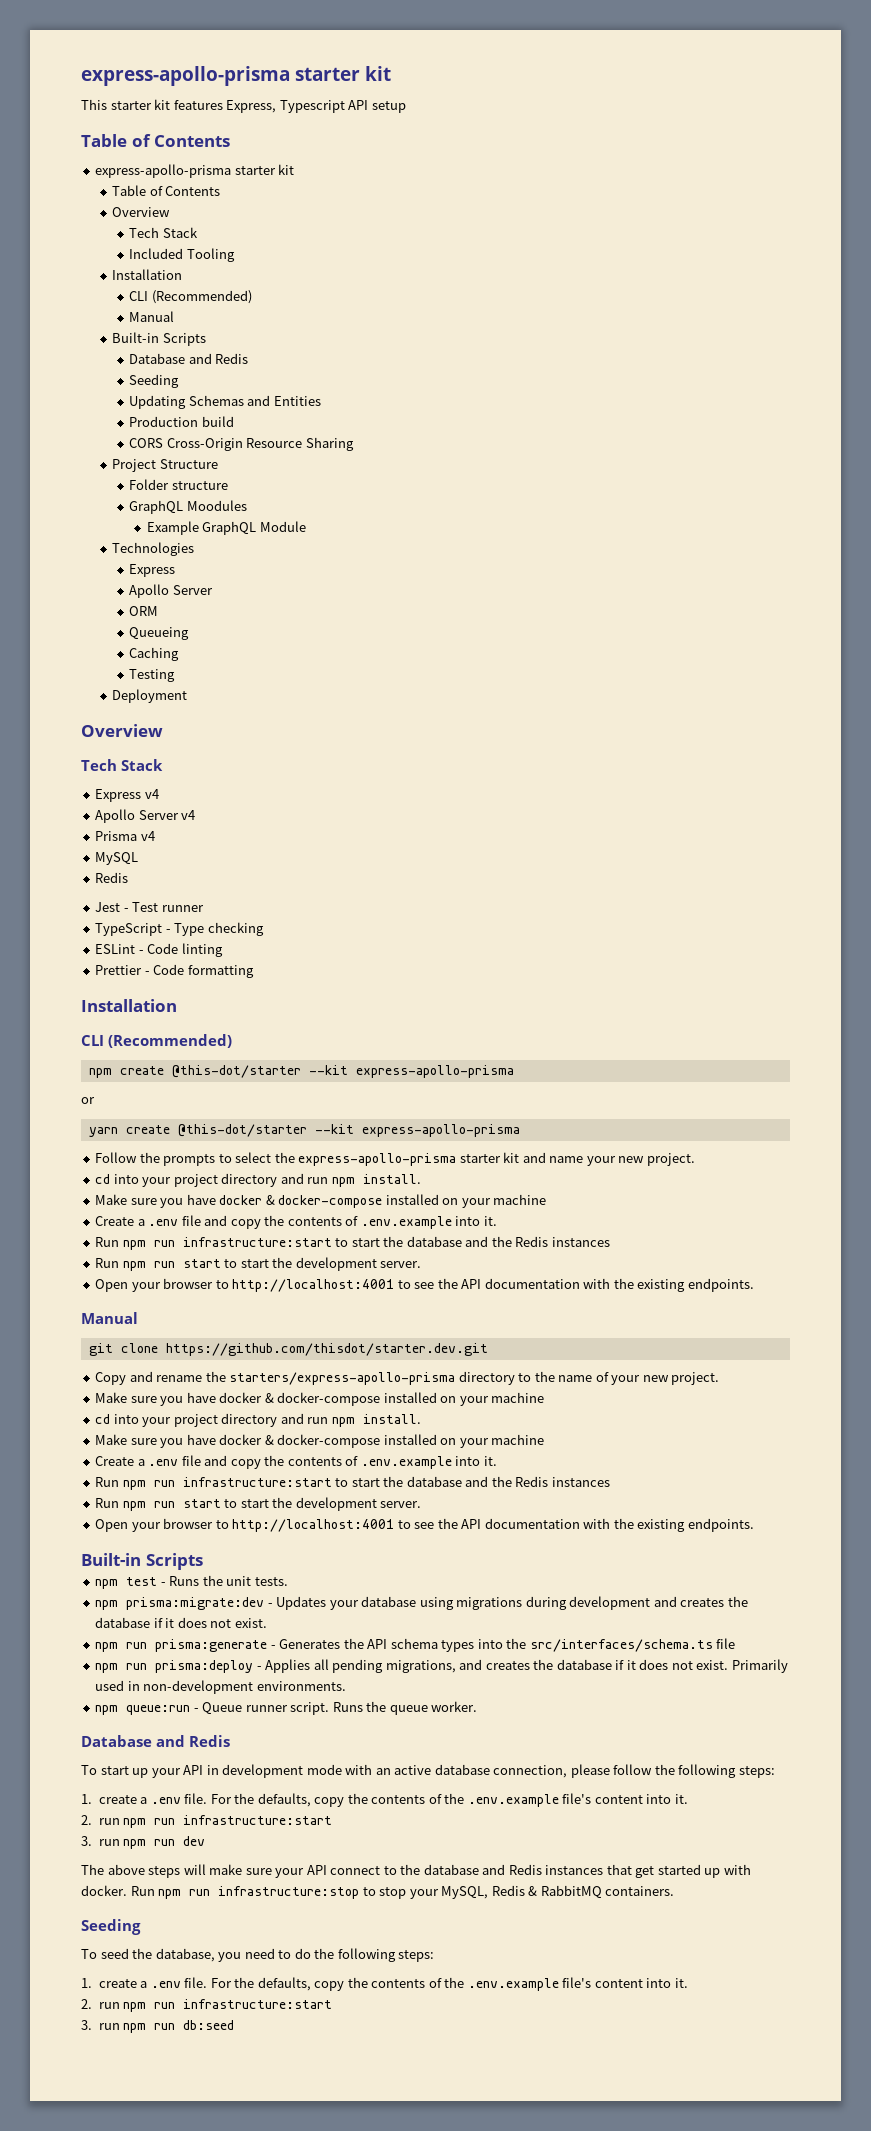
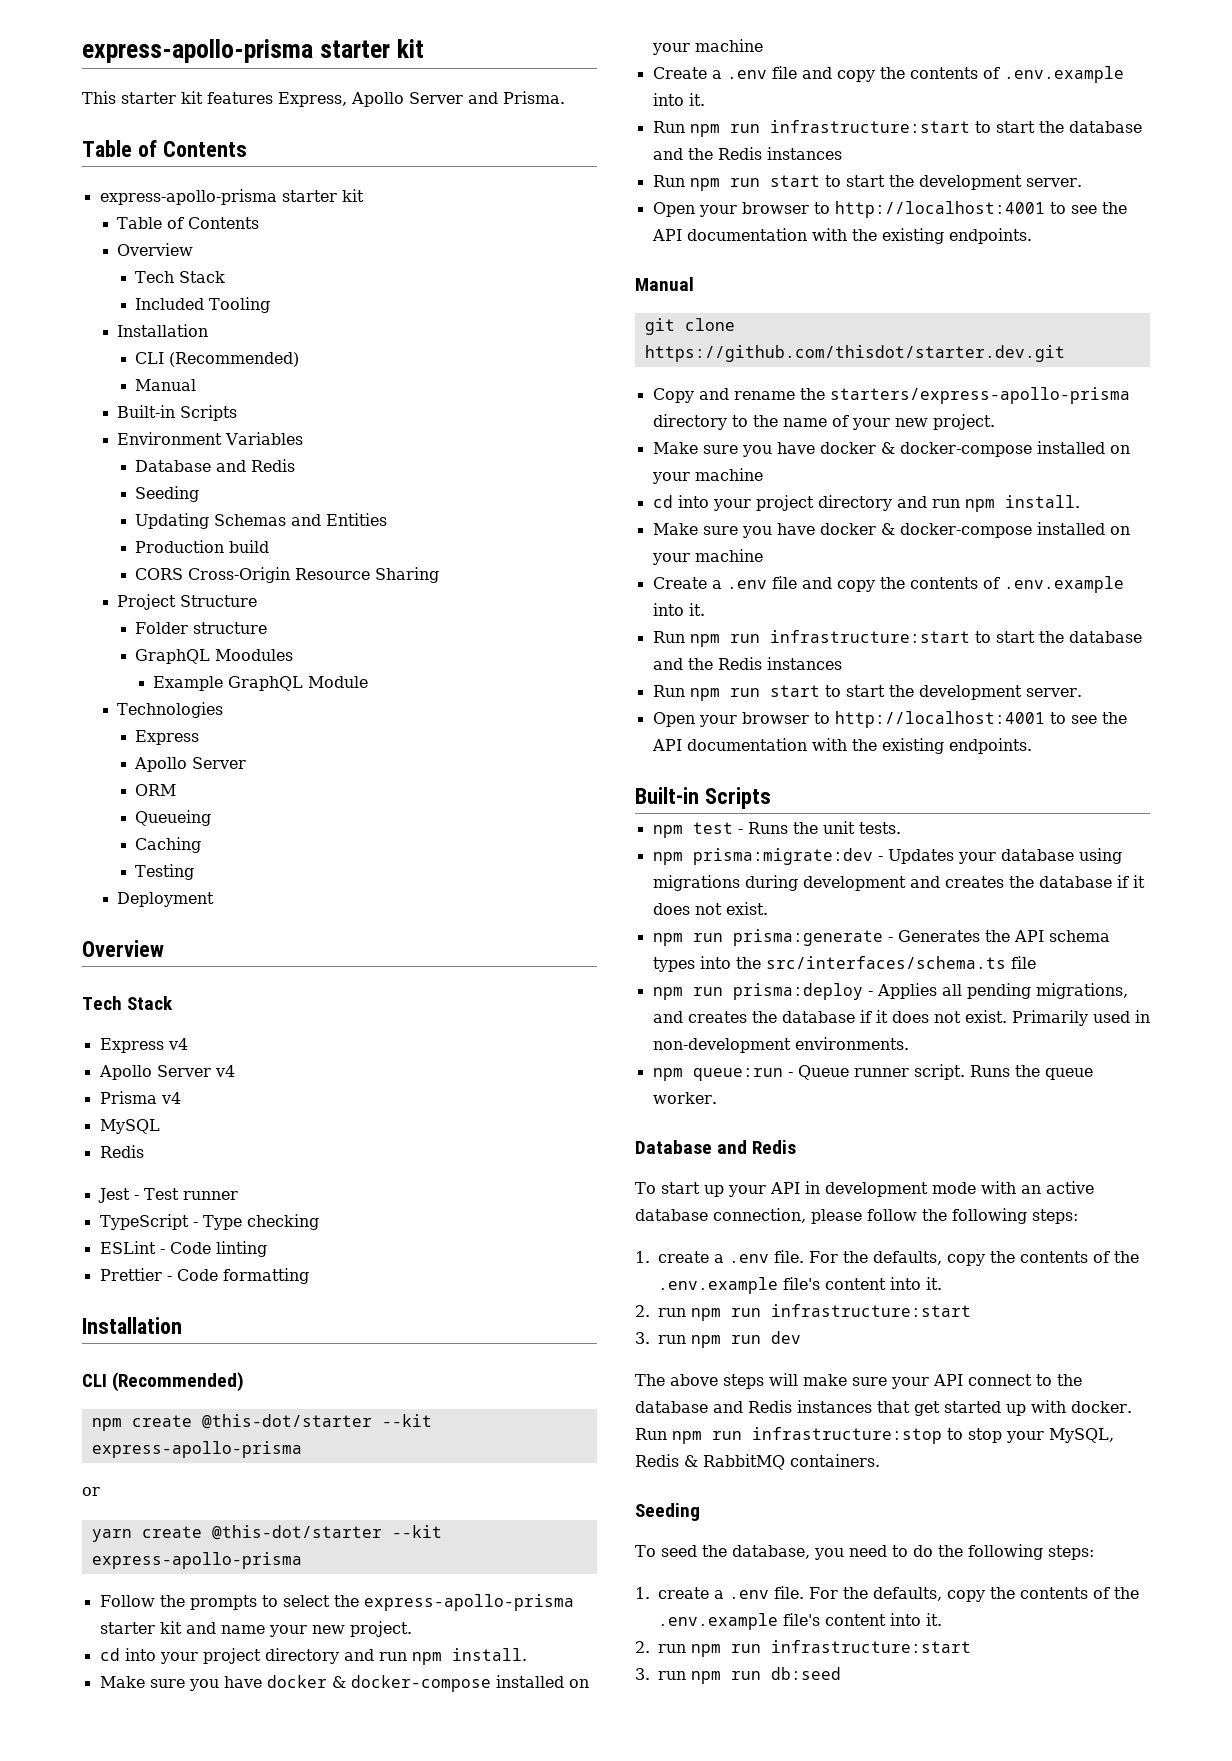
[279,100,406,113] Typescript API setup -> [351,91,565,107] Apollo Server and Prisma.
(206, 339) none -> [117,432,304,445] // Environment Variables

